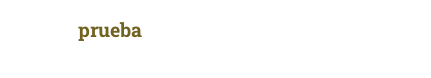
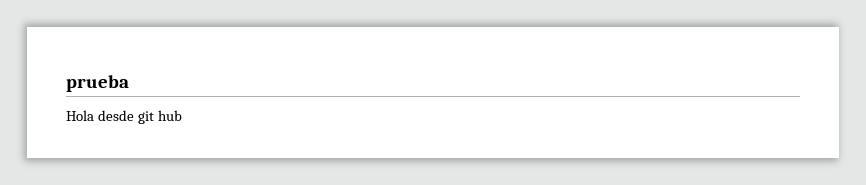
(142, 31) none -> [66,110,182,124] // Hola desde git hub

